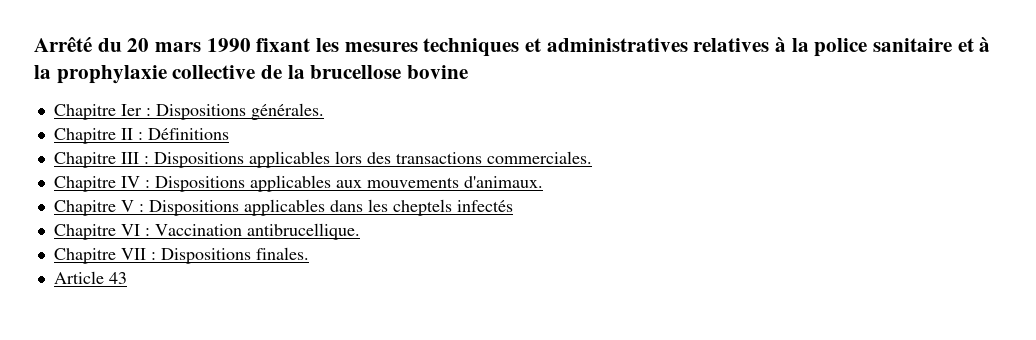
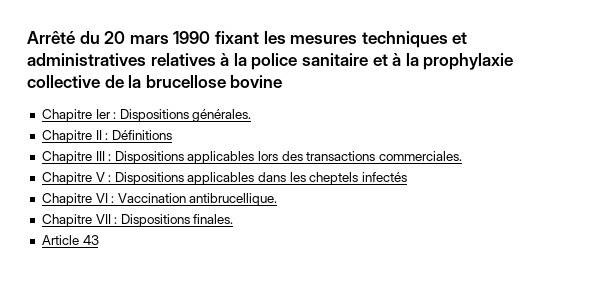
[53,175,543,192] // Chapitre IV : Dispositions applicables aux mouvements d'animaux. -> (463, 156) none

